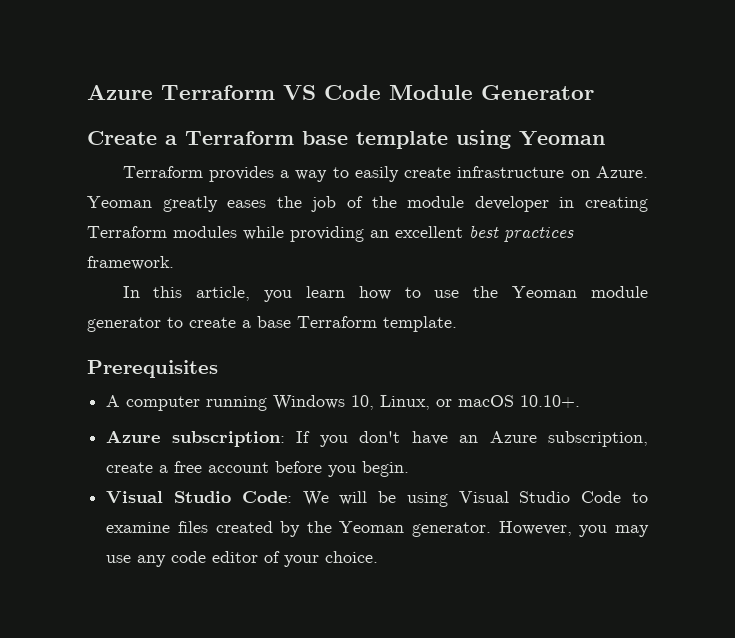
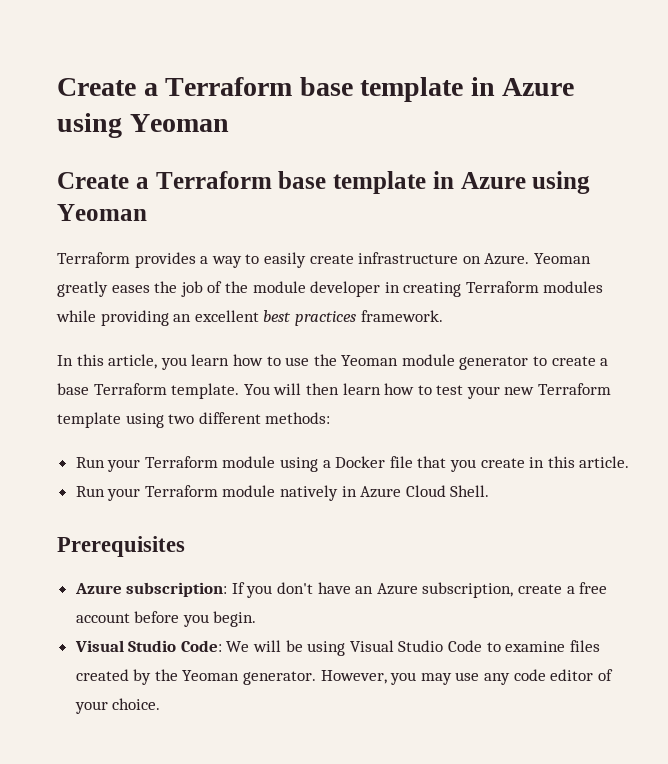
[87,85,594,100] [87,131,448,149] Azure Terraform VS Code Module Generator // Create a Terraform base template -> [57,77,575,102] [57,113,229,138] [57,171,526,194] Create a Terraform base template in Azure using Yeoman // Create a Terraform base template in Azure
[87,360,218,378] [106,395,581,411] // Prerequisites // A computer running Windows 10, Linux, or macOS 10.10+. -> [243,383,612,399] [57,412,331,428] [75,456,630,472] [75,485,490,501] [57,536,185,557] You will then learn how to test your new Terraform template using two different methods: // Run your Terraform module using a Docker file that you create in this article. // Run your Terraform module natively in Azure Cloud Shell. // Prerequisites

